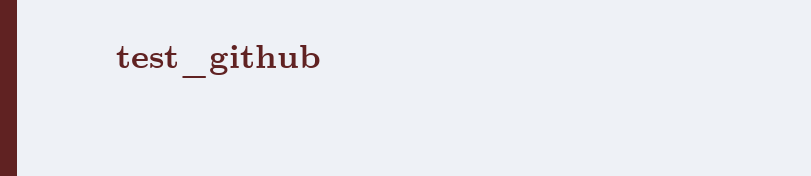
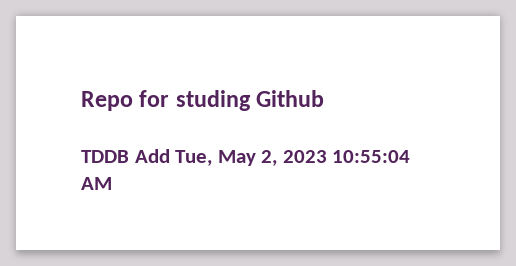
[116,45,321,78] test_github -> [81,90,325,111] [81,149,411,166] [81,177,112,190] Repo for studing Github // TDDB Add Tue, May 2, 2023 10:55:04 AM

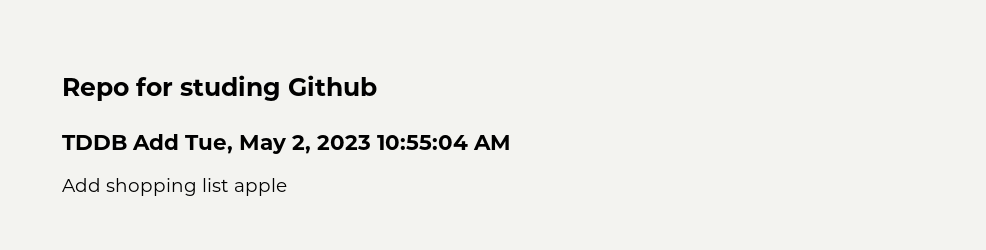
(112, 183) none -> [62,178,287,196] // Add shopping list apple

